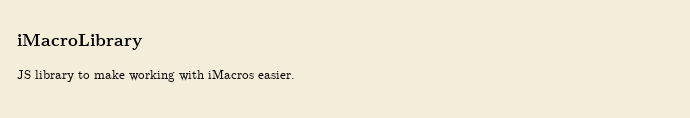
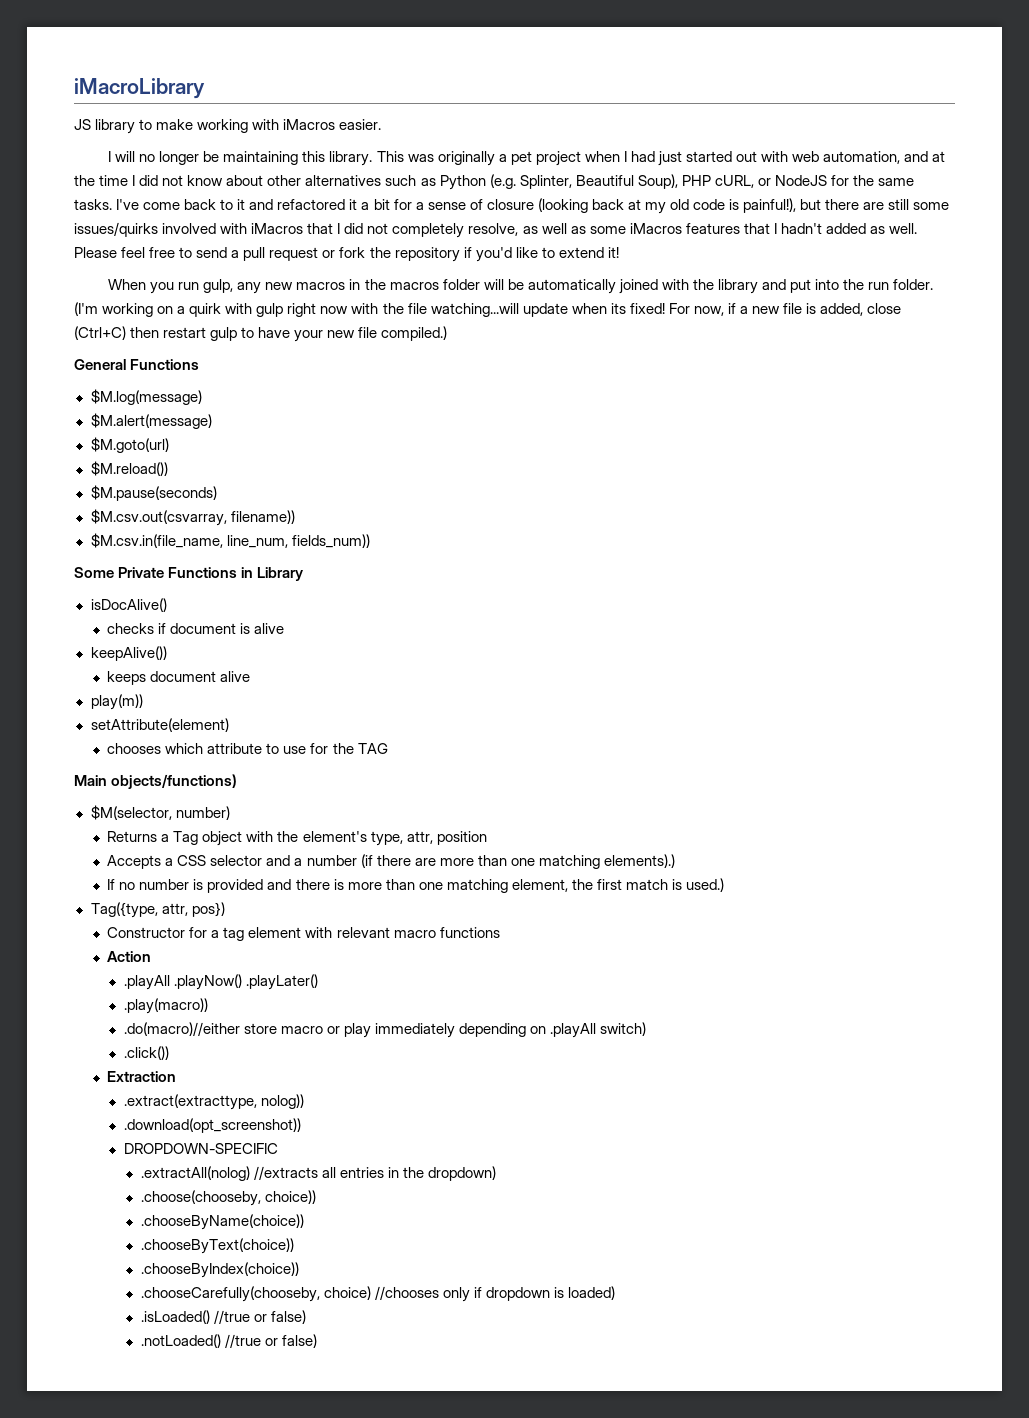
(295, 75) none -> [108,151,946,166] [74,174,915,190] [74,198,950,214] [74,222,918,238] [74,247,619,262] [108,279,934,294] [74,302,902,317] [74,326,448,342] [74,359,200,370] [90,389,202,405] [90,413,212,429] [90,437,169,453] [90,461,168,476] [90,485,217,501] [90,509,295,526] [90,533,370,548] [74,567,304,581] [90,598,167,612] [107,623,285,634] [90,646,167,661] [107,671,251,685] [90,694,143,710] [90,718,229,732] [107,743,388,754] [74,774,238,789] [90,805,230,820] [107,831,487,846] [107,854,675,869] [107,878,725,893] [90,902,225,918] [107,927,500,941] [107,951,152,962] [123,974,319,990] [123,998,208,1014] [123,1022,647,1038] [123,1046,169,1060] [107,1071,177,1082] [123,1094,304,1110] [123,1118,301,1133] [123,1143,278,1154] [140,1166,496,1181] [140,1190,316,1206] [140,1214,304,1230] [140,1238,294,1254] [140,1262,299,1278] [140,1286,615,1302] [140,1310,306,1324] [140,1334,317,1348] // I will no longer be maintaining this library. This was originally a pet project when I had just started out with web automation, and at the time I did not know about other alternatives such as Python (e.g. Splinter, Beautiful Soup), PHP cURL, or NodeJS for the same tasks. I've come back to it and refactored it a bit for a sense of closure (looking back at my old code is painful!), but there are still some issues/quirks involved with iMacros that I did not completely resolve, as well as some iMacros features that I hadn't added as well. Please feel free to send a pull request or fork the repository if you'd like to extend it! // When you run gulp, any new macros in the macros folder will be automatically joined with the library and put into the run folder. (I'm working on a quirk with gulp right now with the file watching...will update when its fixed! For now, if a new file is added, close (Ctrl+C) then restart gulp to have your new file compiled.) // General Functions // $M.log(message) // $M.alert(message) // $M.goto(url) // $M.reload()) // $M.pause(seconds) // $M.csv.out(csvarray, filename)) // $M.csv.in(file_name, line_num, fields_num)) // Some Private Functions in Library // isDocAlive() // checks if document is alive // keepAlive()) // keeps document alive // play(m)) // setAttribute(element) // chooses which attribute to use for the TAG // Main objects/functions) // $M(selector, number) // Returns a Tag object with the element's type, attr, position // Accepts a CSS selector and a number (if there are more than one matching elements).) // If no number is provided and there is more than one matching element, the first match is used.) // Tag({type, attr, pos}) // Constructor for a tag element with relevant macro functions // Action // .playAll .playNow() .playLater() // .play(macro)) // .do(macro)//either store macro or play immediately depending on .playAll switch) // .click()) // Extraction // .extract(extracttype, nolog)) // .download(opt_screenshot)) // DROPDOWN-SPECIFIC // .extractAll(nolog) //extracts all entries in the dropdown) // .choose(chooseby, choice)) // .chooseByName(choice)) // .chooseByText(choice)) // .chooseByIndex(choice)) // .chooseCarefully(chooseby, choice) //chooses only if dropdown is loaded) // .isLoaded() //true or false) // .notLoaded() //true or false)

